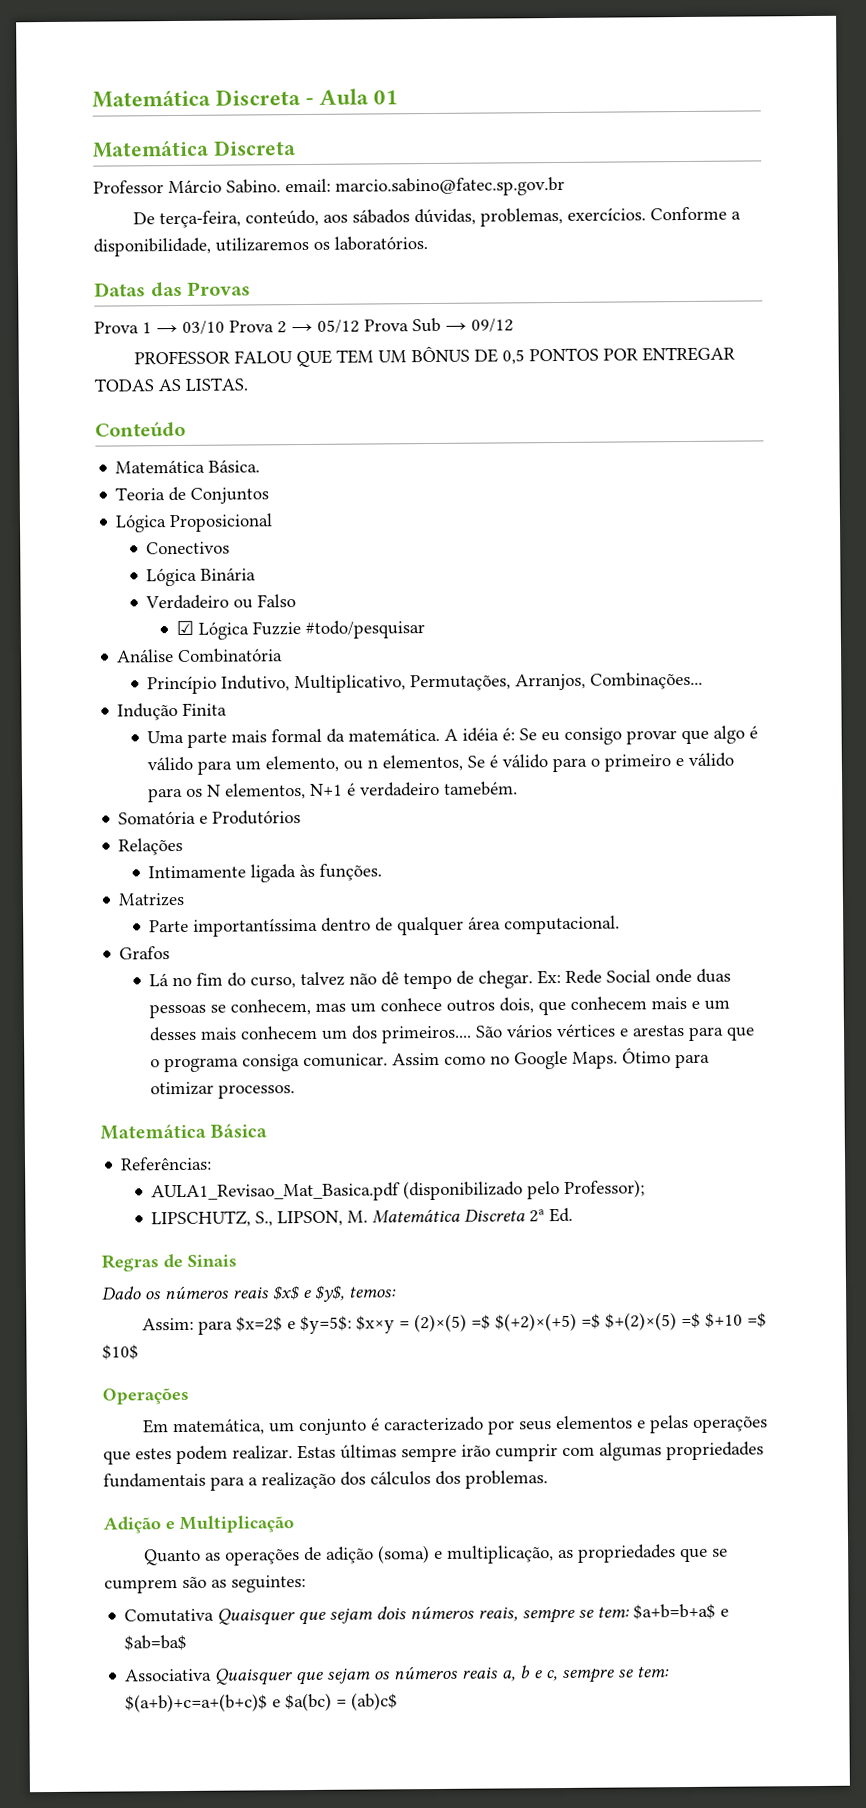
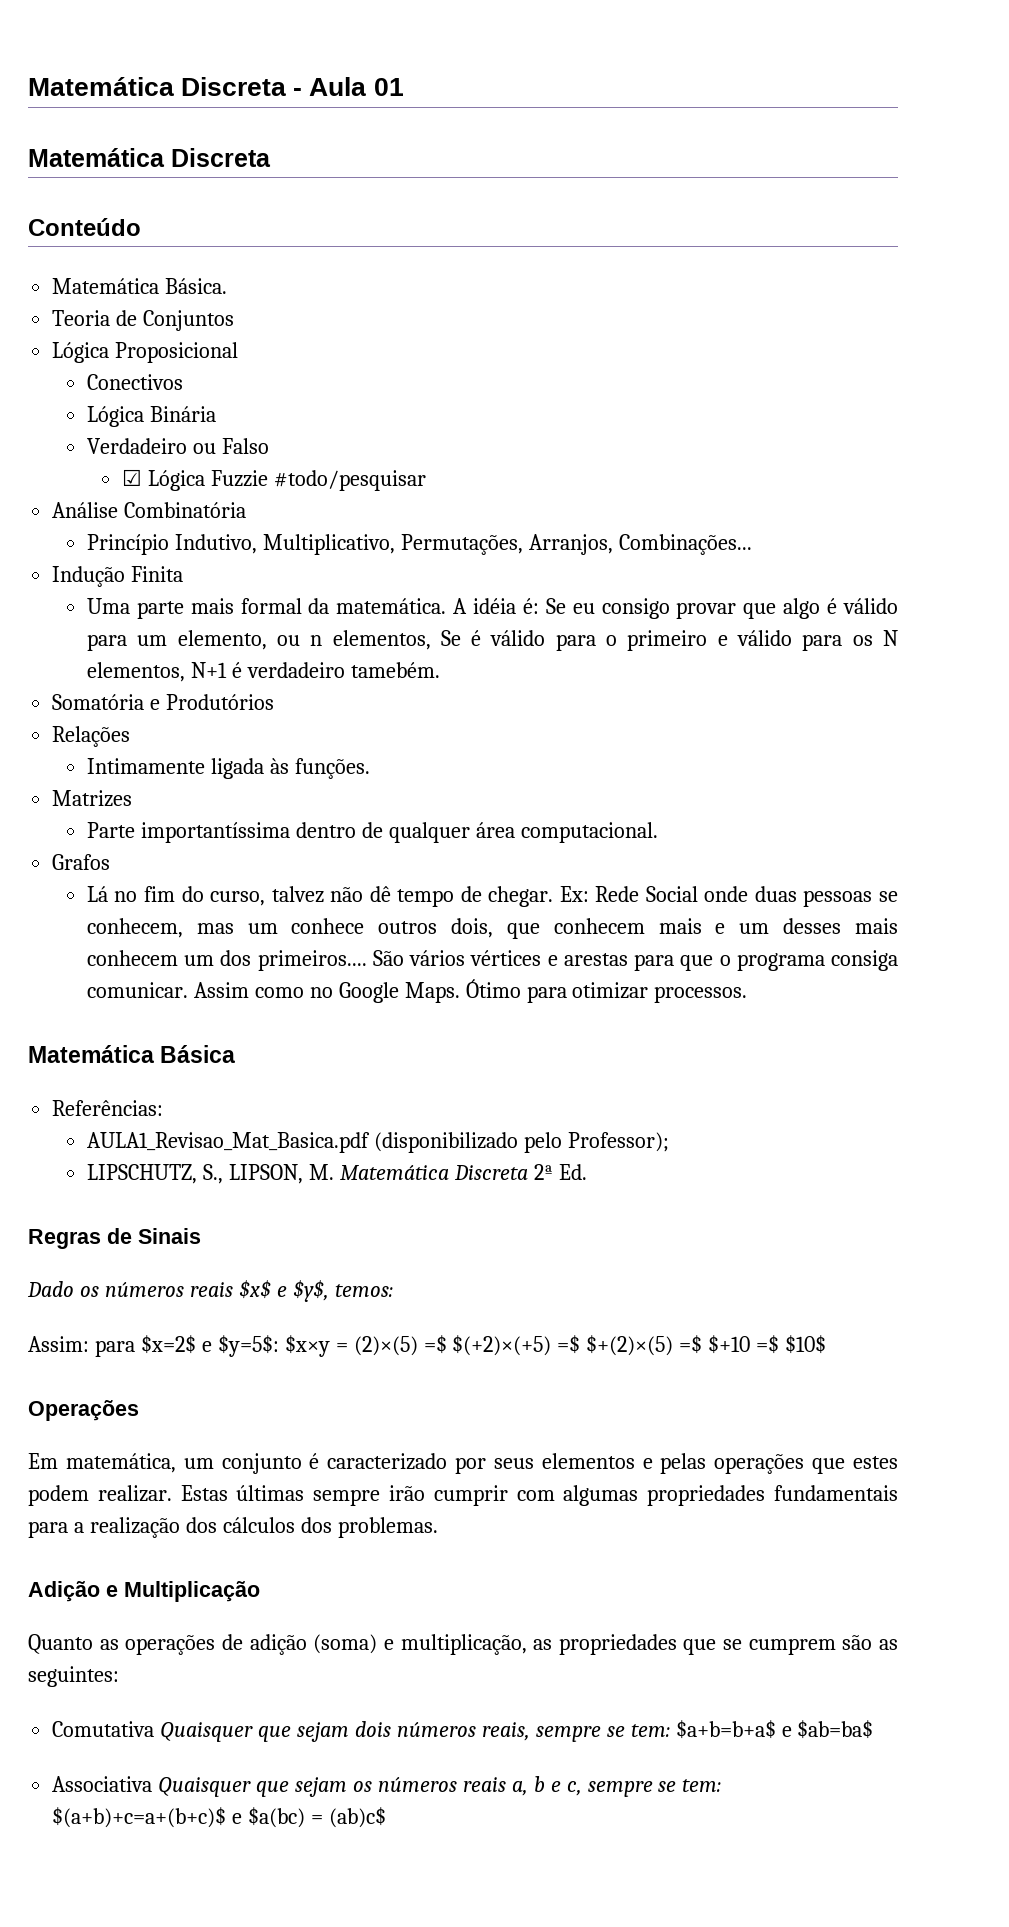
[93,176,565,197] [133,206,742,229] [93,236,428,257] [94,281,252,297] [94,317,514,335] [134,345,736,368] [94,377,248,392] // Professor Márcio Sabino. email: marcio.sabino@fatec.sp.gov.br // De terça-feira, conteúdo, aos sábados dúvidas, problemas, exercícios. Conforme a disponibilidade, utilizaremos os laboratórios. // Datas das Provas // Prova 1 → 03/10 Prova 2 → 05/12 Prova Sub → 09/12 // PROFESSOR FALOU QUE TEM UM BÔNUS DE 0,5 PONTOS POR ENTREGAR TODAS AS LISTAS. -> (271, 157) none

